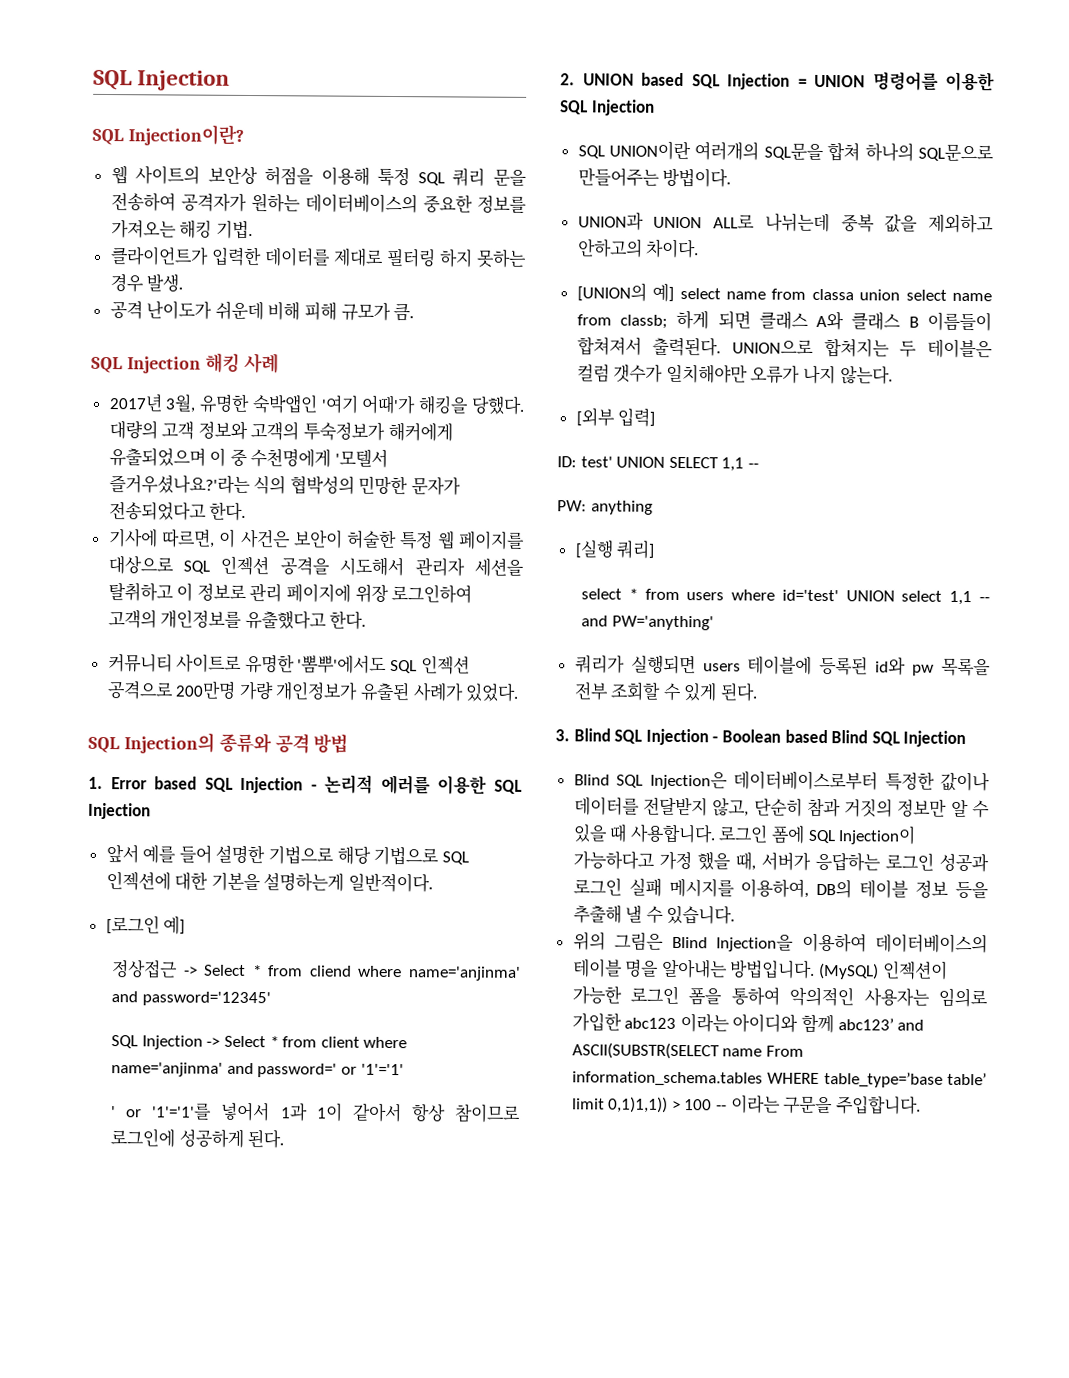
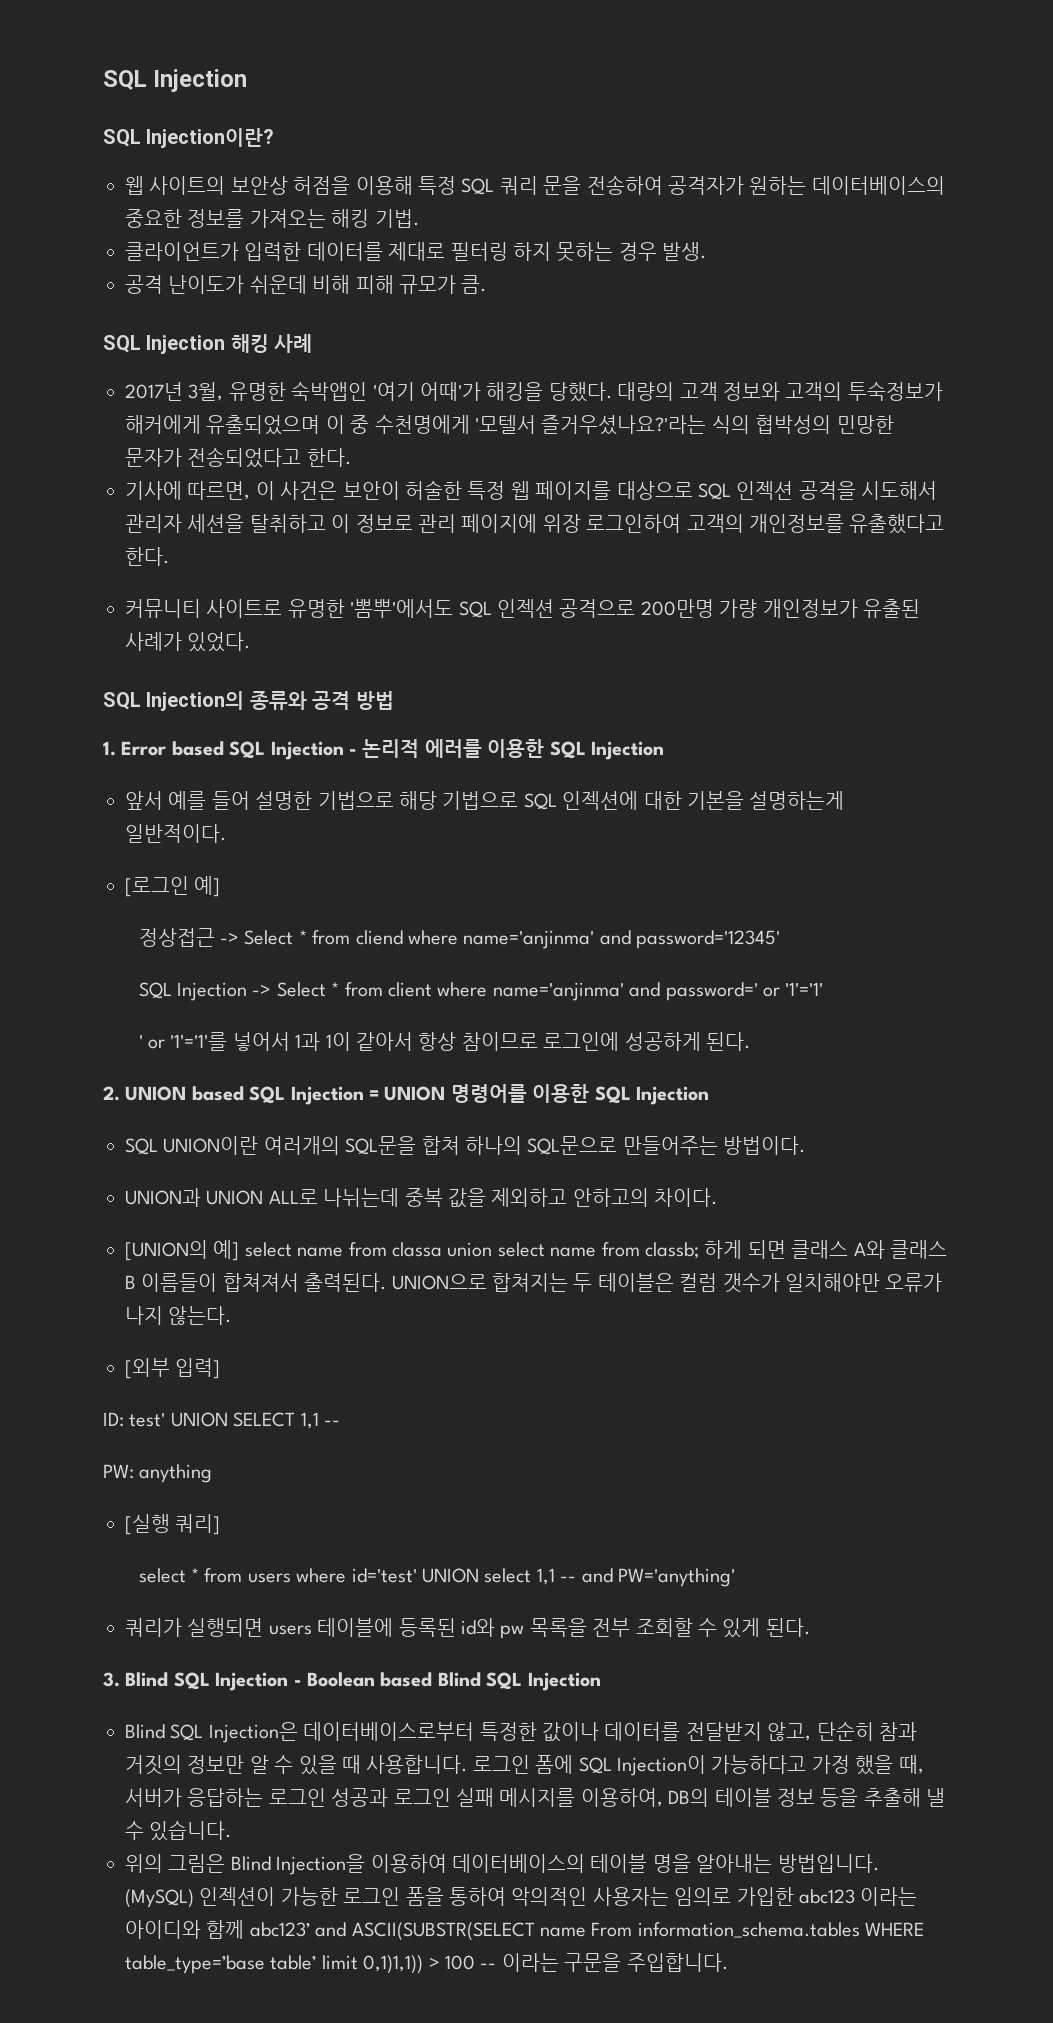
[377,167,411,187] 툭정 -> [418,176,456,195] 특정

